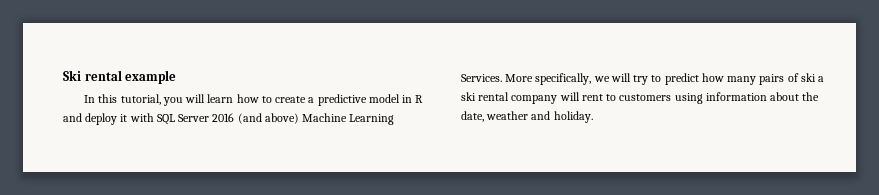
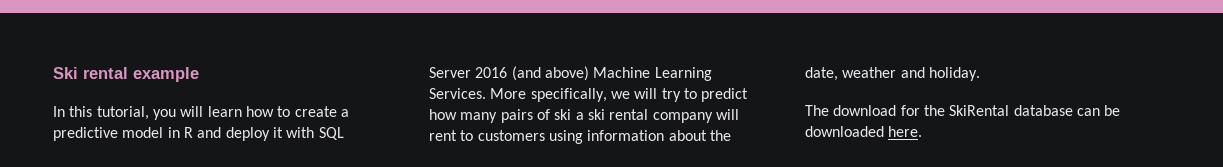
(593, 117) none -> [805,105,1121,116] [805,126,923,137] // The download for the SkiRental database can be downloaded here.

